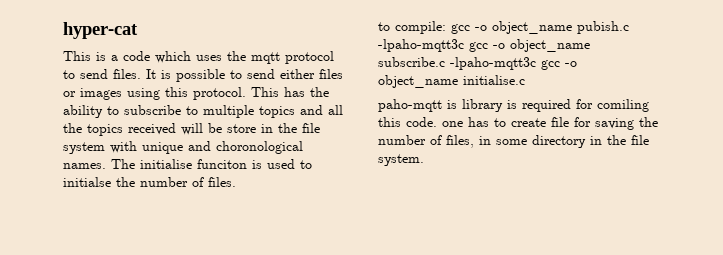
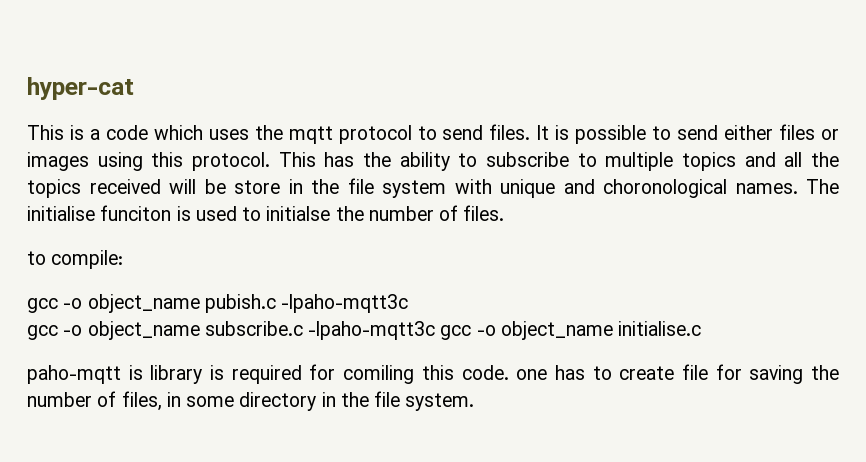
(446, 27) none -> (124, 259) //
(464, 45) none -> (409, 303) //

